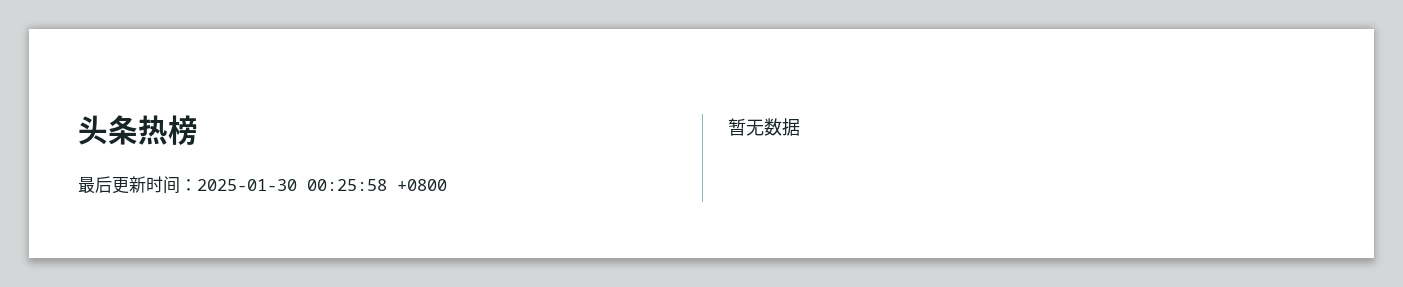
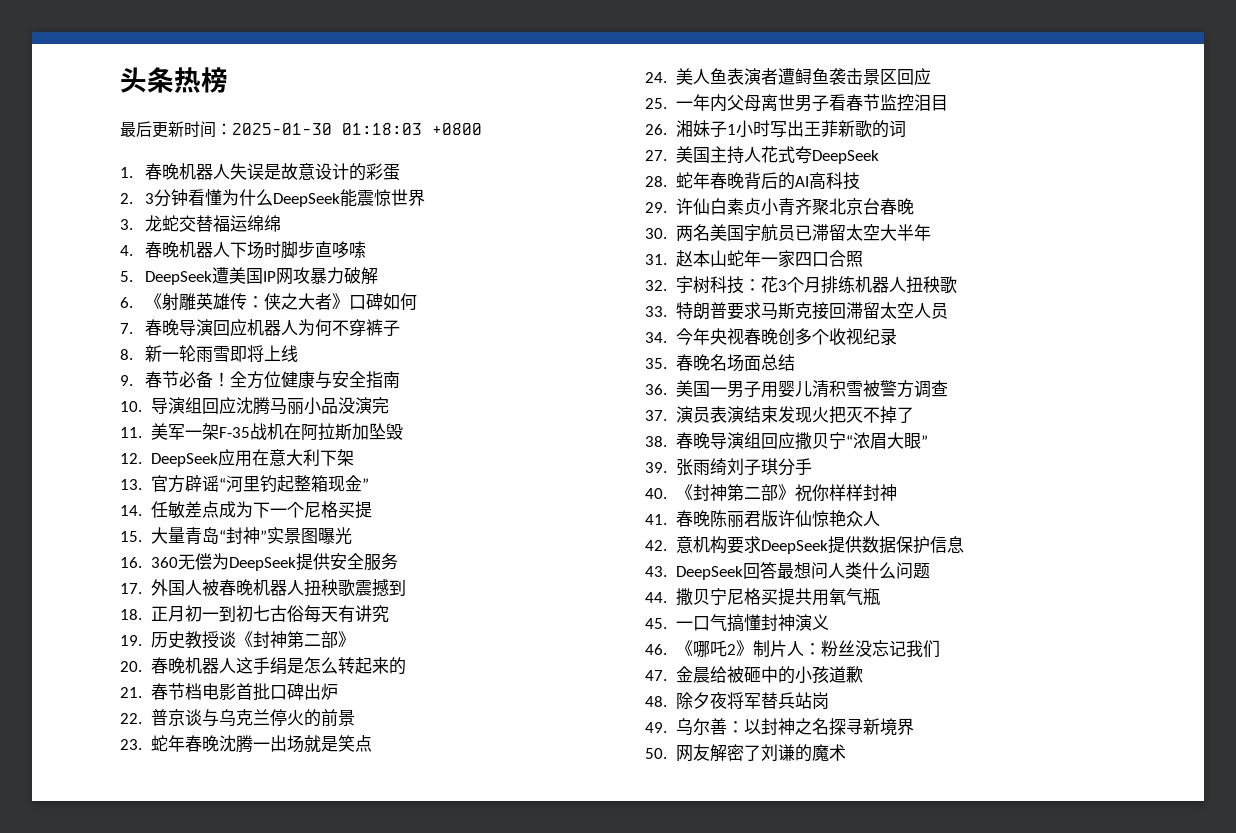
[307,179,387,191] 00:25:58 -> [342,123,422,135] 01:18:03
[728,118,800,136] 暂无数据 -> [120,163,401,181] [120,189,426,207] [120,215,282,232] [120,241,367,259] [120,267,379,285] [120,293,418,311] [120,319,401,337] [120,345,299,363] [120,371,401,389] [120,397,389,415] [120,423,403,441] [120,449,354,467] [120,475,369,493] [120,501,372,519] [120,527,352,545] [120,553,398,571] [120,578,406,597] [120,605,389,623] [120,631,355,649] [120,657,406,675] [120,683,338,701] [120,709,355,727] [120,735,372,753] [645,68,931,85] [645,94,948,112] [645,120,906,138] [645,146,879,164] [645,172,860,190] [645,198,914,216] [645,224,931,242] [645,250,863,268] [645,276,957,294] [645,302,948,320] [645,328,897,346] [645,354,795,372] [645,380,948,398] [645,406,914,424] [645,432,928,450] [645,458,812,476] [645,484,897,502] [645,510,880,528] [645,536,964,554] [645,561,930,580] [645,588,880,606] [645,614,829,632] [645,640,940,658] [645,666,863,684] [645,692,829,709] [645,718,914,736] [645,744,846,762] 1.春晚机器人失误是故意设计的彩蛋 // 2. 3分钟看懂为什么DeepSeek能震惊世界 // 3.龙蛇交替福运绵绵 // 4.春晚机器人下场时脚步直哆嗦 // 5. DeepSeek遭美国IP网攻暴力破解 // 6.《射雕英雄传：侠之大者》口碑如何 // 7.春晚导演回应机器人为何不穿裤子 // 8.新一轮雨雪即将上线 // 9.春节必备！全方位健康与安全指南 // 10.导演组回应沈腾马丽小品没演完 // 11.美军一架F-35战机在阿拉斯加坠毁 // 12. DeepSeek应用在意大利下架 // 13.官方辟谣“河里钓起整箱现金” // 14.任敏差点成为下一个尼格买提 // 15.大量青岛“封神”实景图曝光 // 16. 360无偿为DeepSeek提供安全服务 // 17.外国人被春晚机器人扭秧歌震撼到 // 18.正月初一到初七古俗每天有讲究 // 19.历史教授谈《封神第二部》 // 20.春晚机器人这手绢是怎么转起来的 // 21.春节档电影首批口碑出炉 // 22.普京谈与乌克兰停火的前景 // 23.蛇年春晚沈腾一出场就是笑点 // 24.美人鱼表演者遭鲟鱼袭击景区回应 // 25.一年内父母离世男子看春节监控泪目 // 26.湘妹子1小时写出王菲新歌的词 // 27.美国主持人花式夸DeepSeek // 28.蛇年春晚背后的AI高科技 // 29.许仙白素贞小青齐聚北京台春晚 // 30.两名美国宇航员已滞留太空大半年 // 31.赵本山蛇年一家四口合照 // 32.宇树科技：花3个月排练机器人扭秧歌 // 33.特朗普要求马斯克接回滞留太空人员 // 34.今年央视春晚创多个收视纪录 // 35.春晚名场面总结 // 36.美国一男子用婴儿清积雪被警方调查 // 37.演员表演结束发现火把灭不掉了 // 38.春晚导演组回应撒贝宁“浓眉大眼” // 39.张雨绮刘子琪分手 // 40.《封神第二部》祝你样样封神 // 41.春晚陈丽君版许仙惊艳众人 // 42.意机构要求DeepSeek提供数据保护信息 // 43. DeepSeek回答最想问人类什么问题 // 44.撒贝宁尼格买提共用氧气瓶 // 45.一口气搞懂封神演义 // 46.《哪吒2》制片人：粉丝没忘记我们 // 47.金晨给被砸中的小孩道歉 // 48.除夕夜将军替兵站岗 // 49.乌尔善：以封神之名探寻新境界 // 50.网友解密了刘谦的魔术

